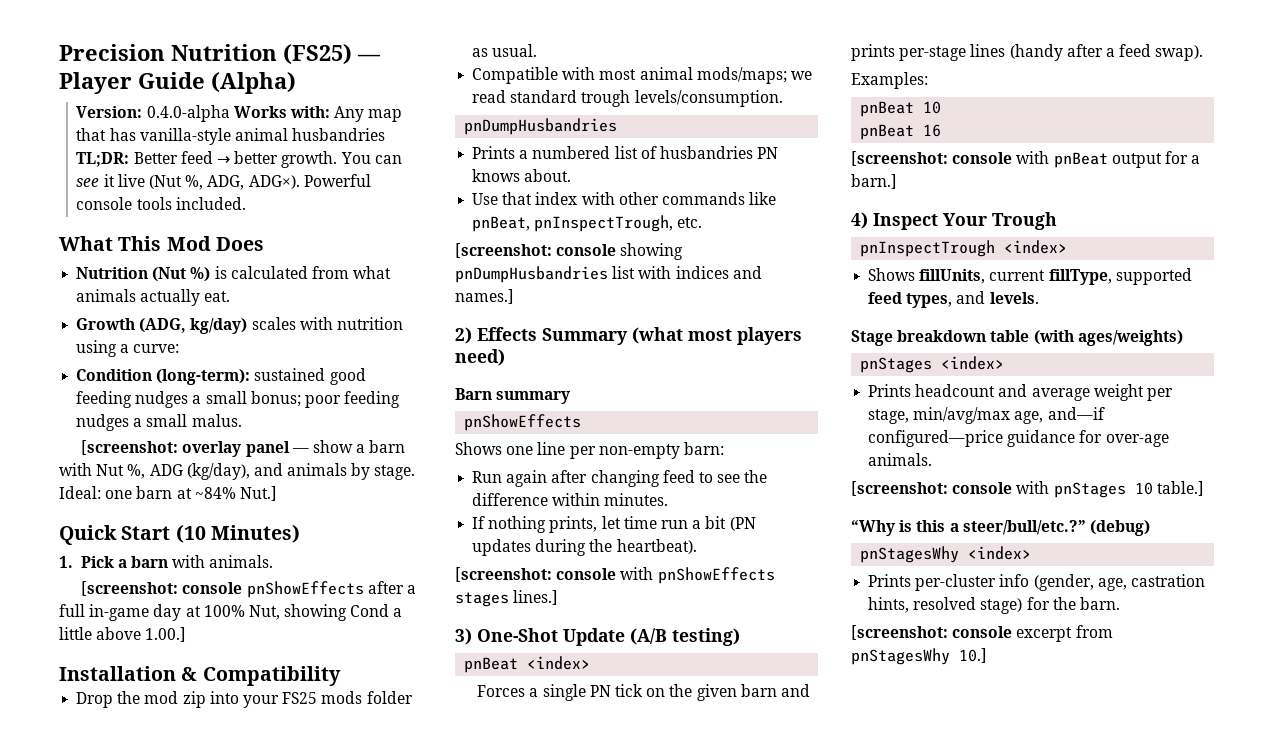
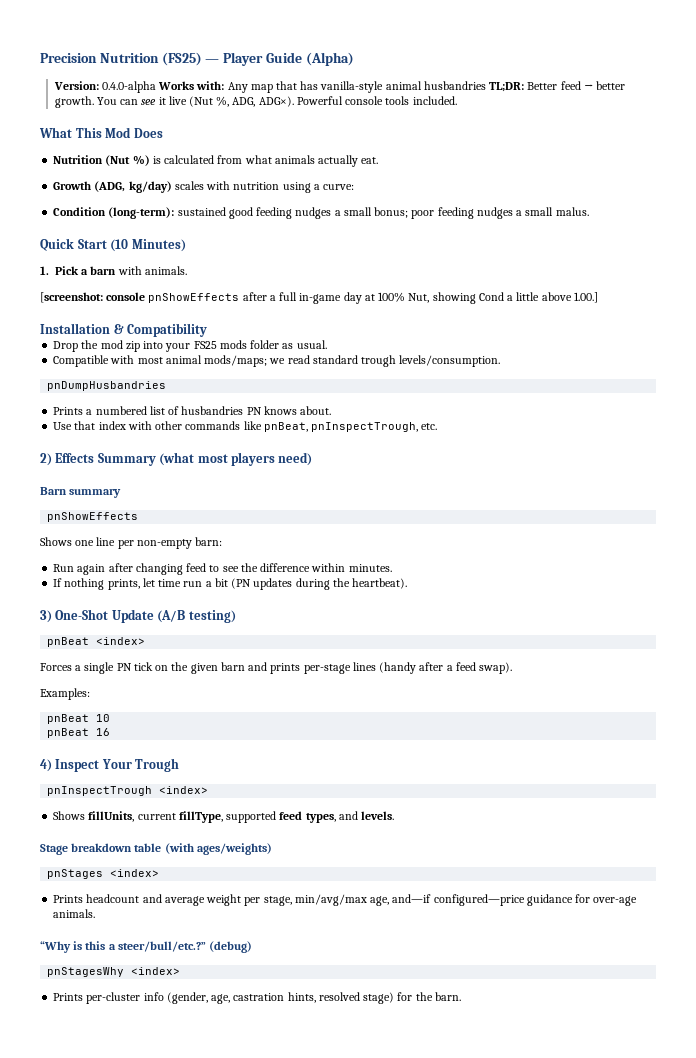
[81,440,406,457] [59,463,416,480] [59,486,277,501] // [screenshot: overlay panel — show a barn with Nut %, ADG (kg/day), and animals by stage. Ideal: one barn at ~84% Nut.] -> (589, 211) none
[455,243,684,260] [455,266,762,283] [455,289,514,304] // [screenshot: console showing pnDumpHusbandries list with indices and names.] -> (438, 426) none
[455,567,775,584] [455,590,559,607] // [screenshot: console with pnShowEffects stages lines.] -> (408, 583) none
[851,151,1201,168] [851,174,897,189] // [screenshot: console with pnBeat output for a barn.] -> (111, 732) none
[851,481,1204,498] // [screenshot: console with pnStages 10 table.] -> (96, 913) none
[851,625,1113,642] [851,648,987,665] // [screenshot: console excerpt from pnStagesWhy 10.] -> (461, 996) none

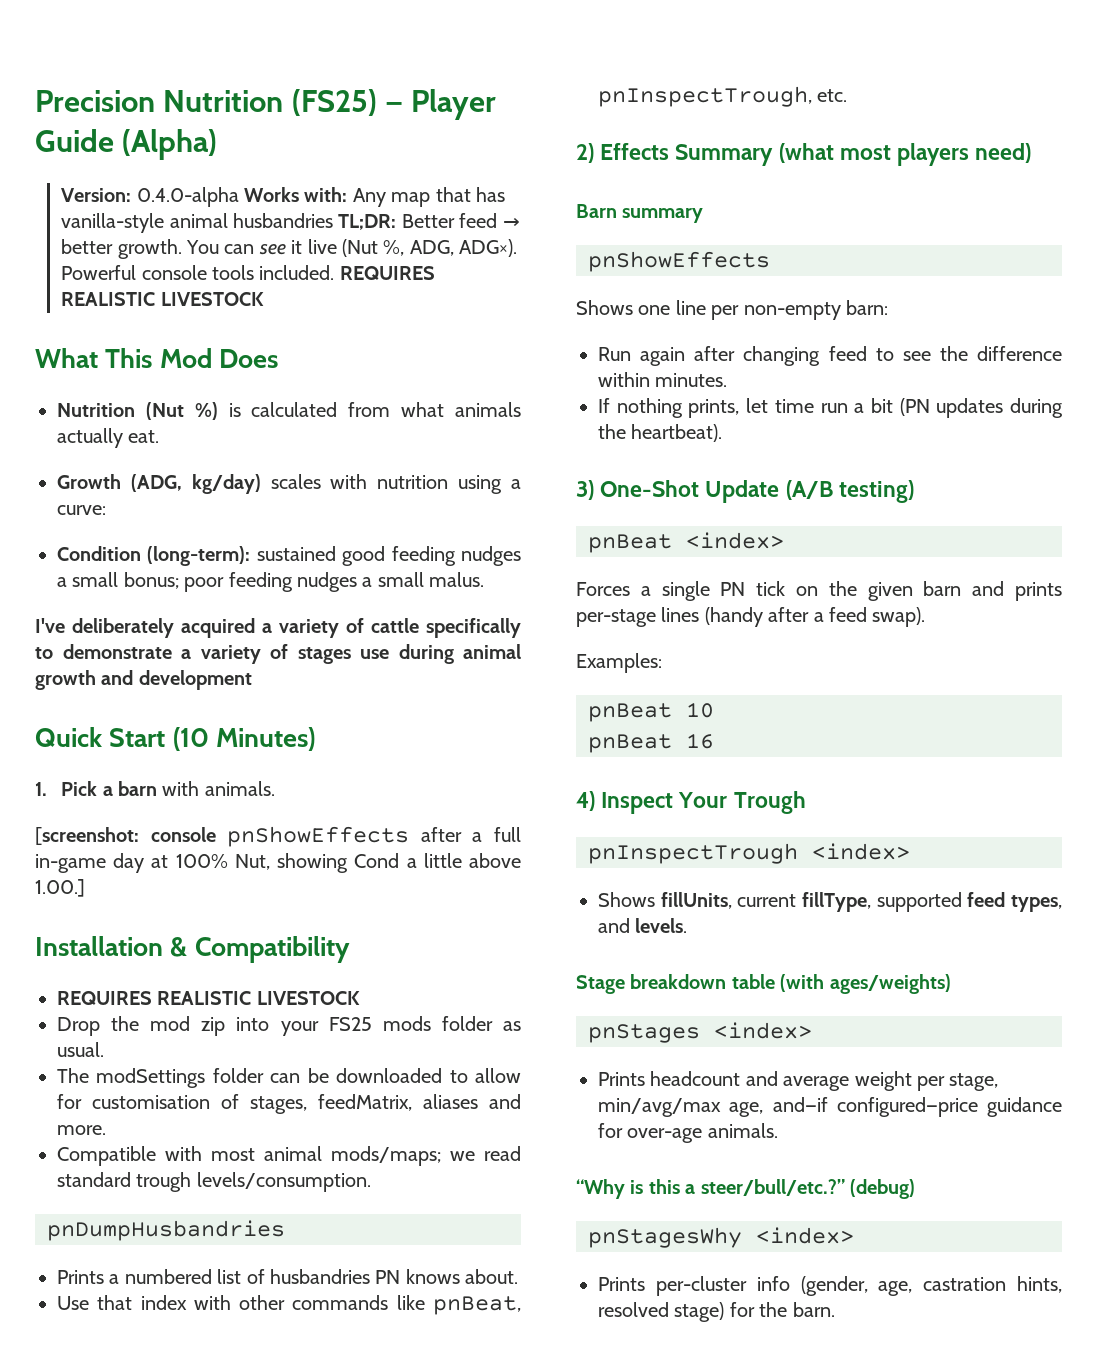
(457, 100) none -> [339,266,435,280] [61,292,264,306] REQUIRES REALISTIC LIVESTOCK
(589, 211) none -> [35,618,521,638] [35,644,521,664] [35,670,252,690] // I've deliberately acquired a variety of cattle specifically to demonstrate a variety of stages use during animal growth and development
(208, 330) none -> [57,991,360,1005] // REQUIRES REALISTIC LIVESTOCK
(327, 344) none -> [57,1068,521,1088] [57,1094,521,1114] [57,1125,106,1135] // The modSettings folder can be downloaded to allow for customisation of stages, feedMatrix, aliases and more.

